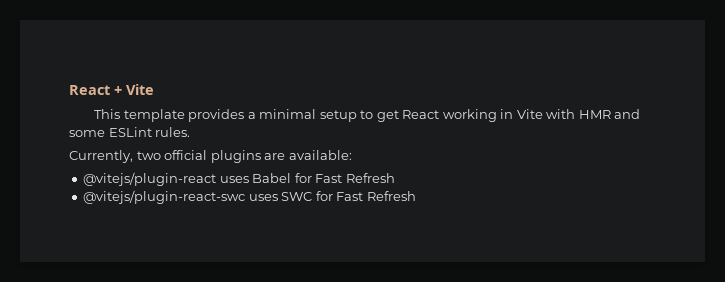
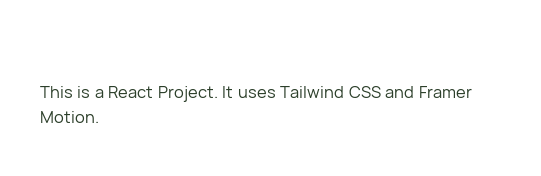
[69,84,154,95] [94,109,641,122] [69,127,191,137] [69,150,352,163] [83,172,395,186] [83,190,416,204] React + Vite // This template provides a minimal setup to get React working in Vite with HMR and some ESLint rules. // Currently, two official plugins are available: // @vitejs/plugin-react uses Babel for Fast Refresh // @vitejs/plugin-react-swc uses SWC for Fast Refresh -> [40,86,472,102] [40,111,99,123] This is a React Project. It uses Tailwind CSS and Framer Motion.

